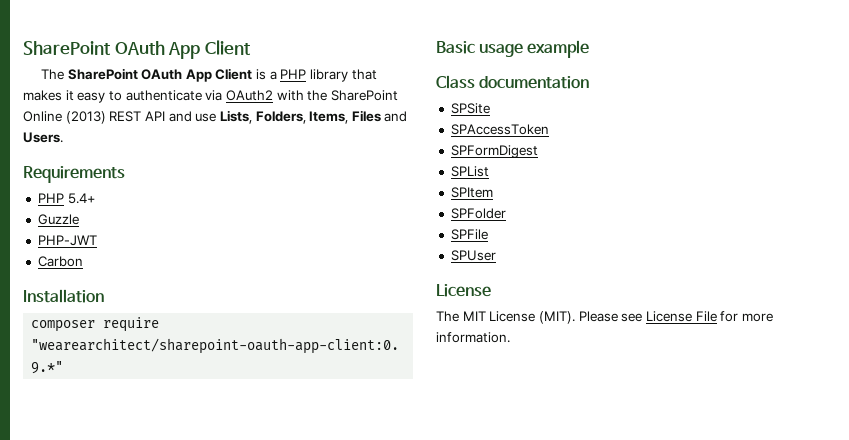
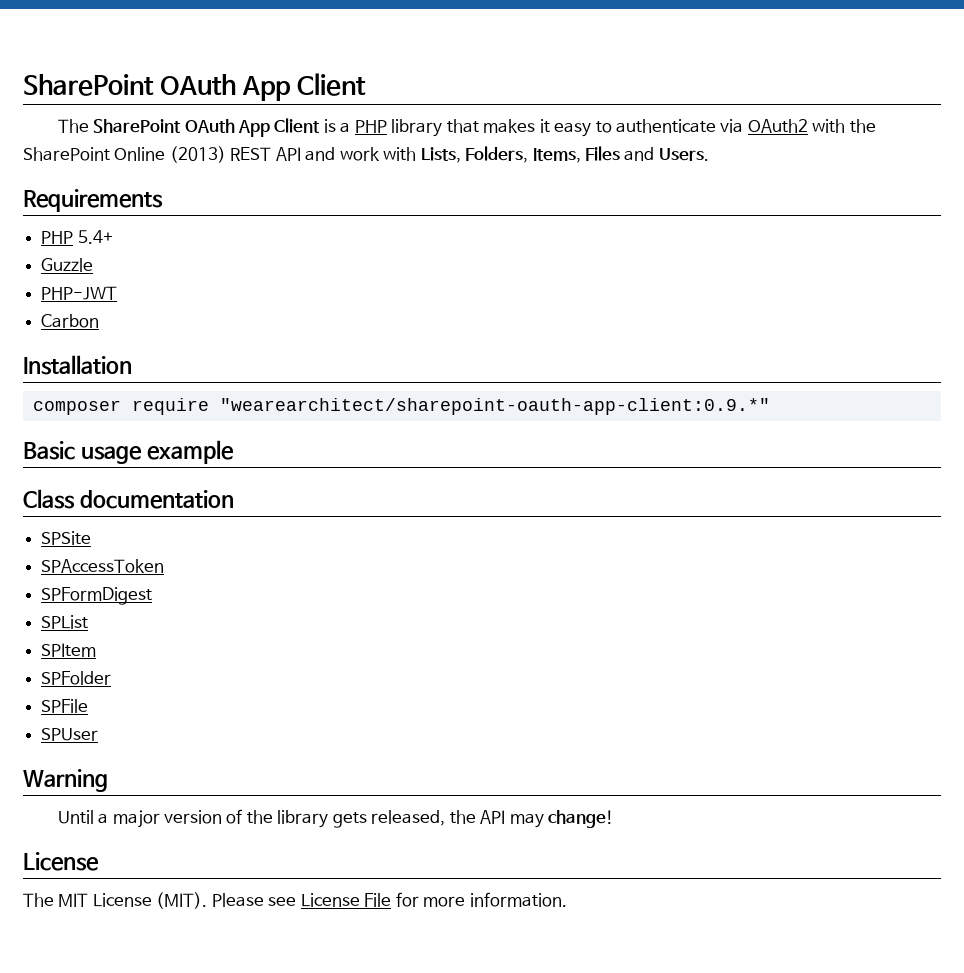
[195,113,217,122] use -> [339,147,417,161] work with
(496, 255) none -> [23,769,108,792] [57,809,615,828] // Warning // Until a major version of the library gets released, the API may change!

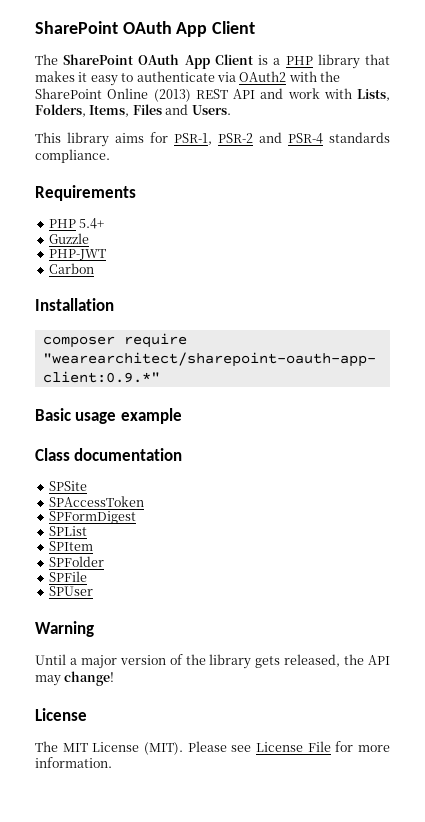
(709, 154) none -> [35,132,390,147] [35,149,110,163] // This library aims for PSR-1, PSR-2 and PSR-4 standards compliance.

